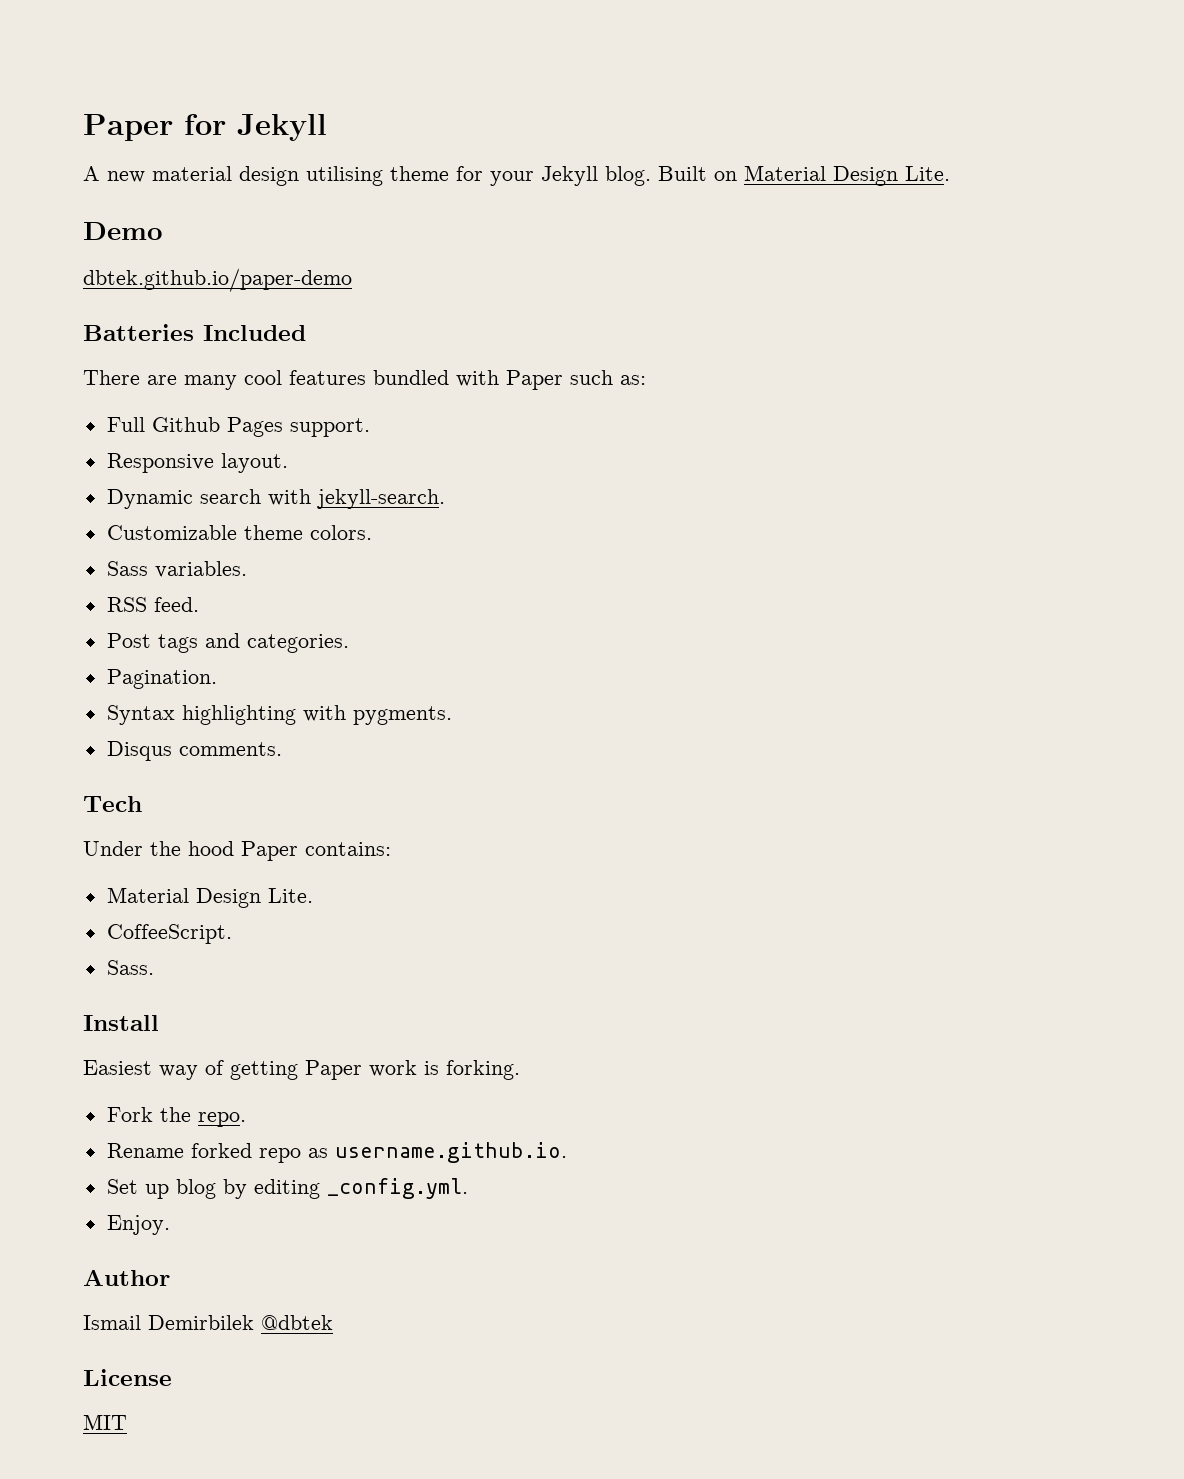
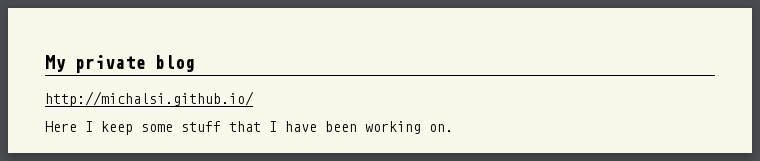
[83,114,327,141] [83,165,950,186] [83,222,163,240] [83,268,352,292] [83,324,306,341] [83,370,646,390] [106,417,370,437] [106,453,288,473] [106,489,445,509] [106,525,372,540] [106,561,247,578] [106,597,199,612] [106,633,349,653] [106,669,217,689] [106,705,452,725] [106,741,282,761] [83,796,142,812] [83,841,391,861] [106,887,313,908] [106,924,232,944] [106,960,154,975] [83,1015,159,1031] [83,1060,520,1080] [106,1107,246,1127] [106,1142,567,1163] [106,1178,468,1199] [106,1215,170,1235] [83,1269,170,1286] [83,1315,333,1330] [83,1369,172,1386] [83,1414,127,1430] Paper for Jekyll // A new material design utilising theme for your Jekyll blog. Built on Material Design Lite. // Demo // dbtek.github.io/paper-demo // Batteries Included // There are many cool features bundled with Paper such as: // Full Github Pages support. // Responsive layout. // Dynamic search with jekyll-search. // Customizable theme colors. // Sass variables. // RSS feed. // Post tags and categories. // Pagination. // Syntax highlighting with pygments. // Disqus comments. // Tech // Under the hood Paper contains: // Material Design Lite. // CoffeeScript. // Sass. // Install // Easiest way of getting Paper work is forking. // Fork the repo. // Rename forked repo as username.github.io. // Set up blog by editing _config.yml. // Enjoy. // Author // Ismail Demirbilek @dbtek // License // MIT -> [45,55,195,73] [45,91,254,107] [45,121,453,135] My private blog // http://michalsi.github.io/ // Here I keep some stuff that I have been working on.

